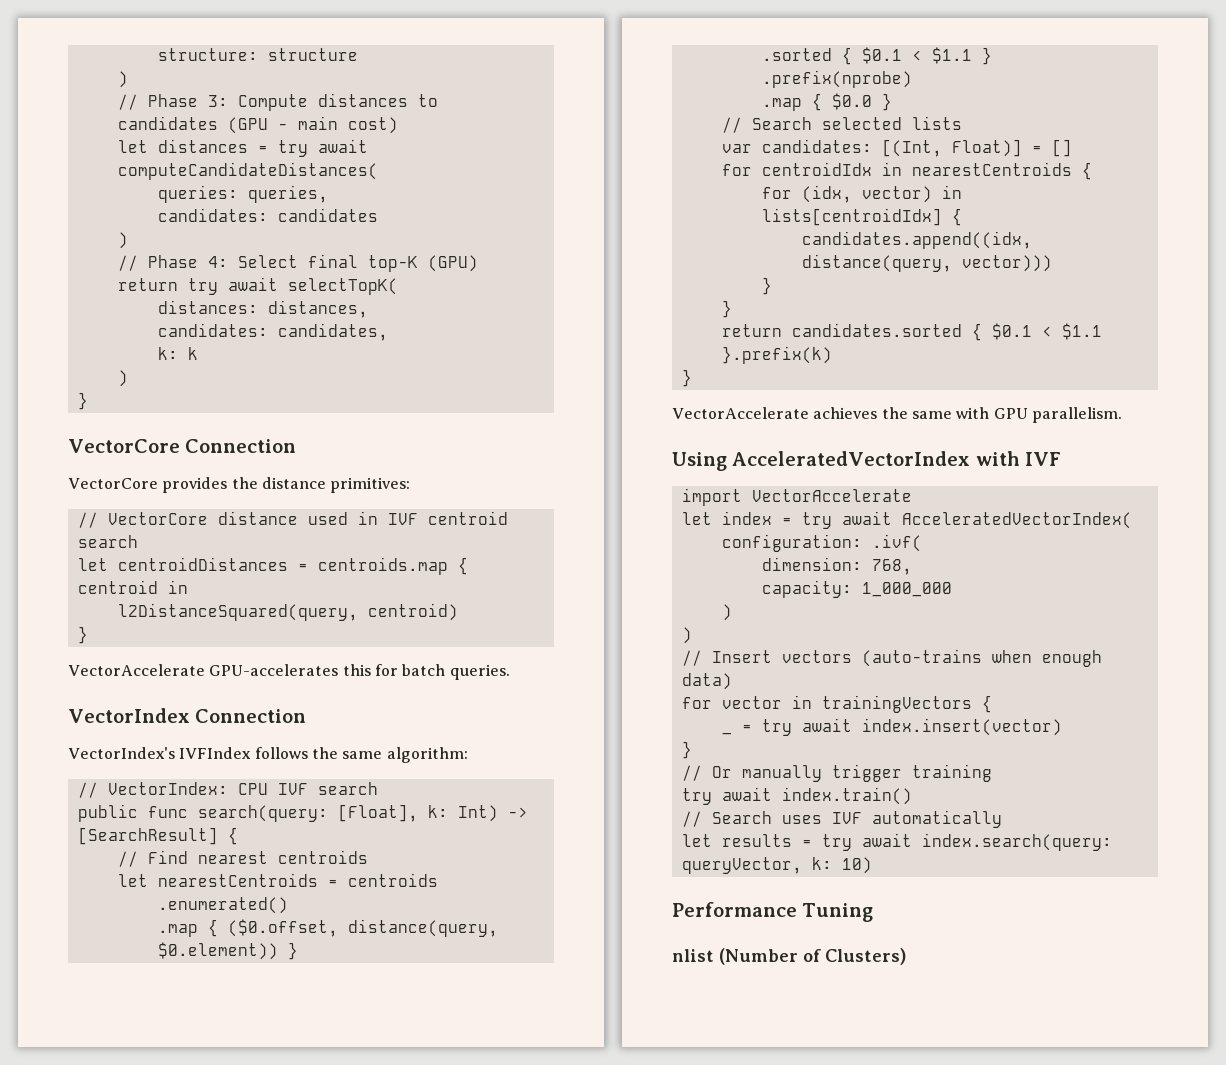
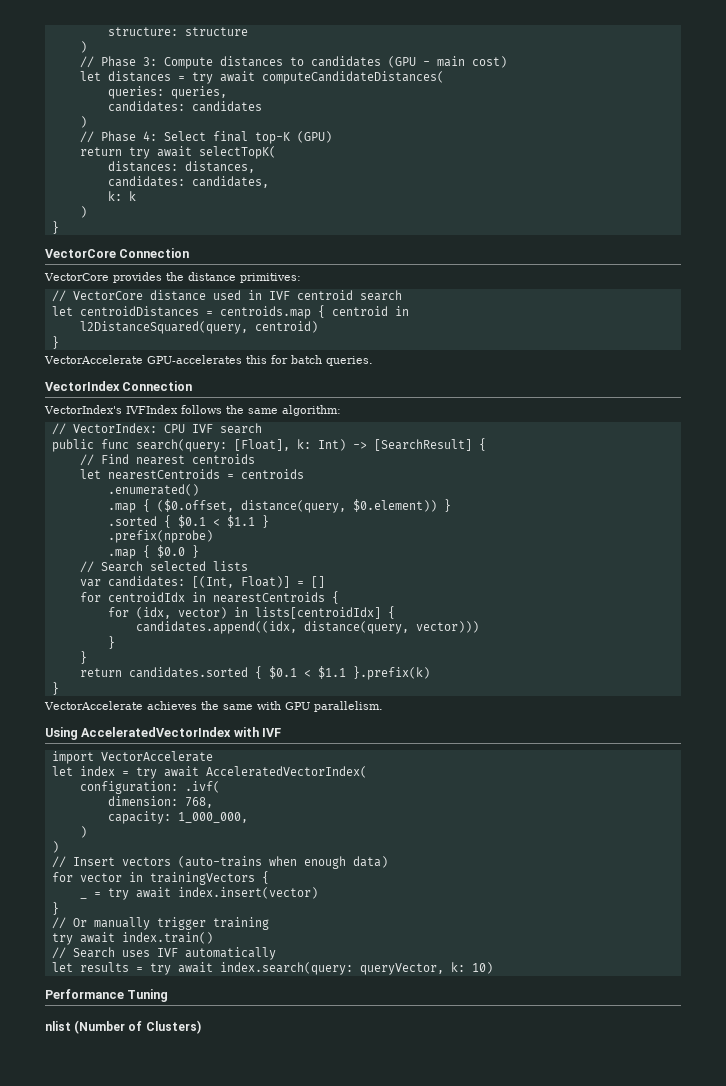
[861,582,952,597] 1_000_000 -> [177,812,248,823] 1_000_000,

